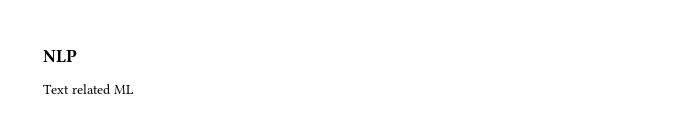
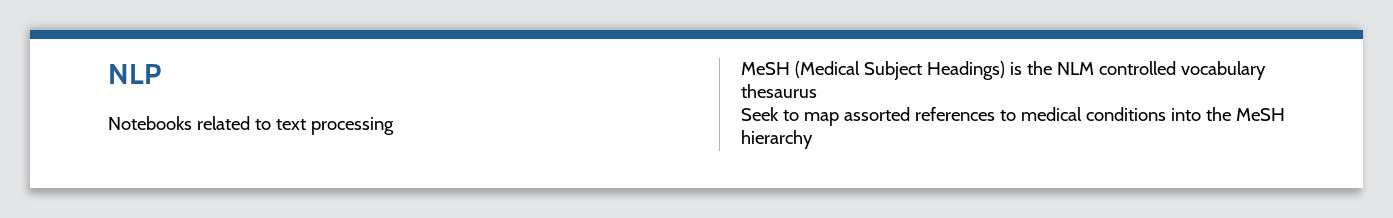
[43,84,134,95] Text related ML -> [108,116,394,135] [741,61,1266,80] [741,84,817,98] [741,107,1285,126] [741,130,813,149] Notebooks related to text processing // MeSH (Medical Subject Headings) is the NLM controlled vocabulary thesaurus // Seek to map assorted references to medical conditions into the MeSH hierarchy

